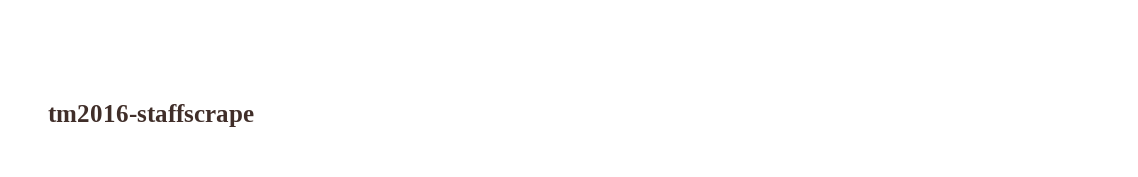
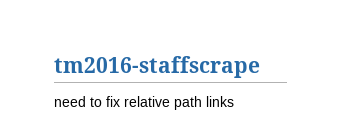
(254, 115) none -> [54,96,234,110] // need to fix relative path links

